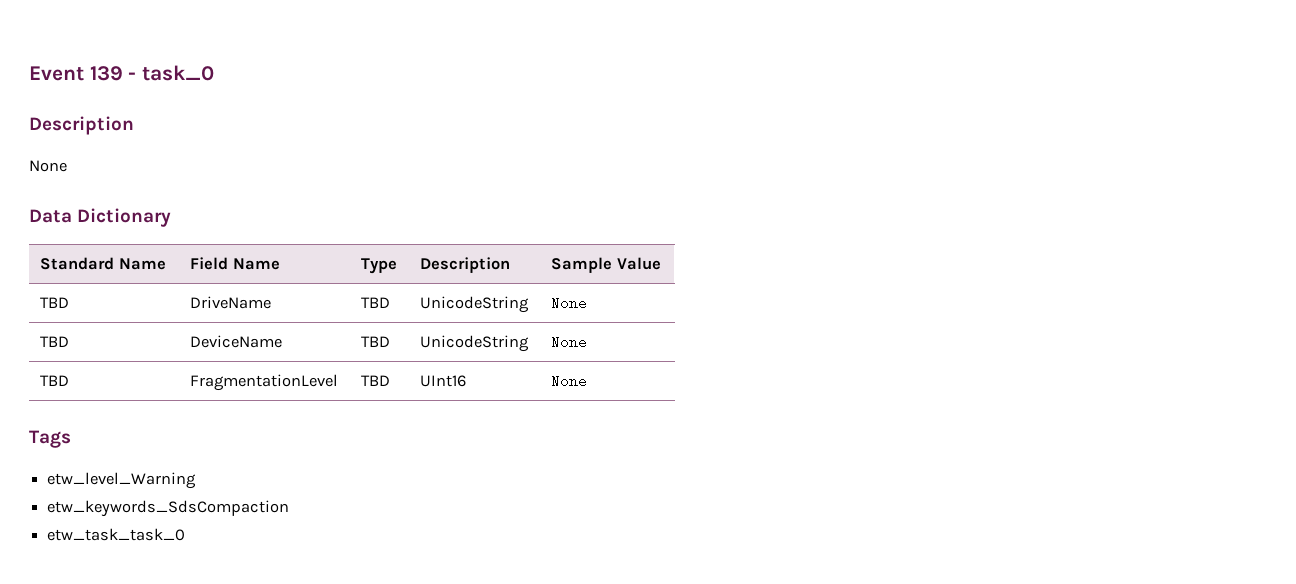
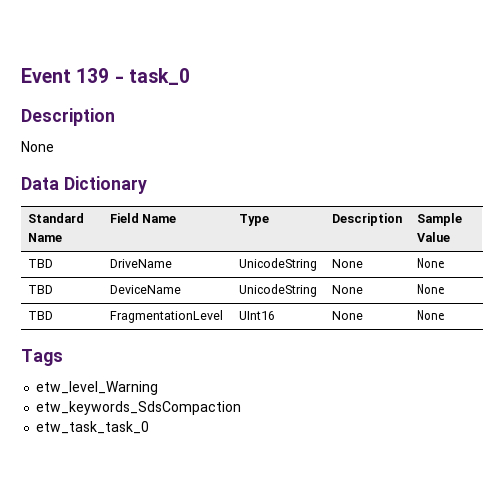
[361,297,391,308] [420,296,530,313] TBD | UnicodeString -> [239,258,318,271] [332,259,364,268] UnicodeString | None
[361,336,391,347] [420,335,530,352] TBD | UnicodeString -> [239,284,318,297] [332,285,364,294] UnicodeString | None
[361,375,391,386] [420,375,467,387] TBD | UInt16 -> [239,311,276,320] [332,311,364,320] UInt16 | None

